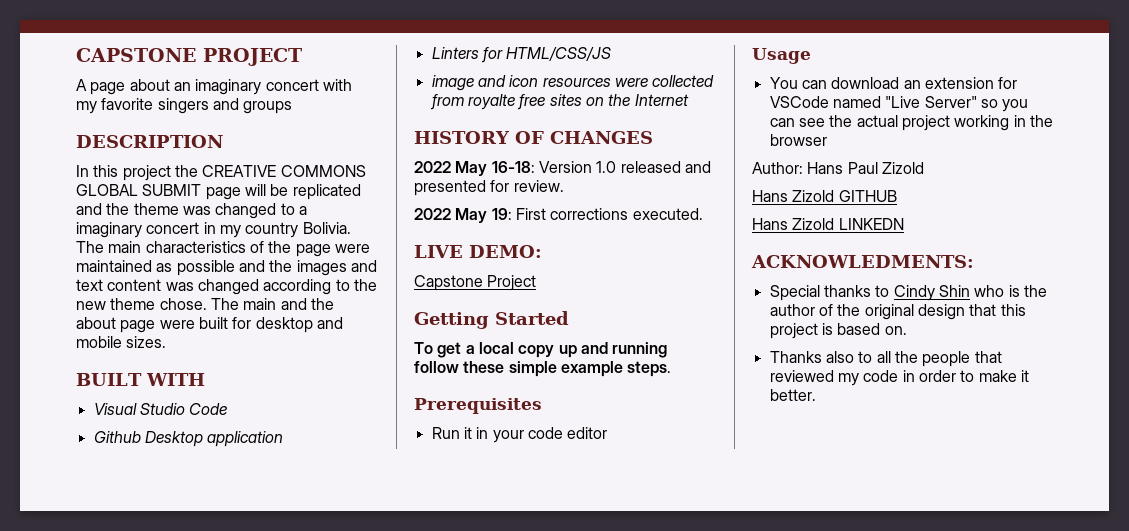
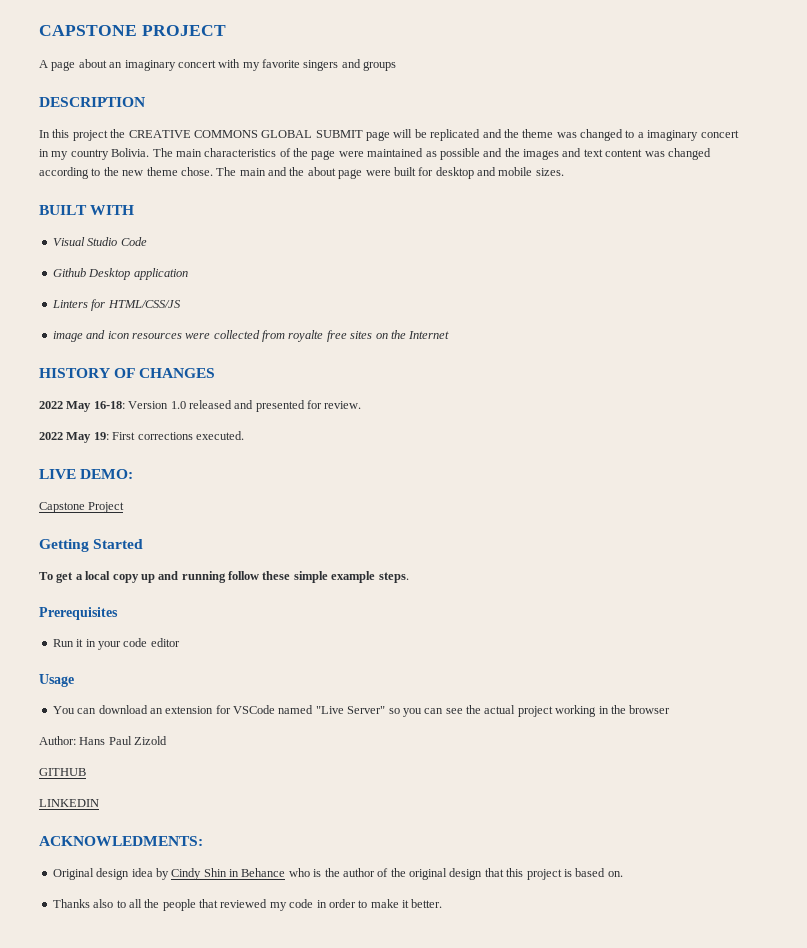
[752,190,835,202] Hans Zizold -> (168, 740) none
[752,218,904,230] [751,255,974,268] [769,285,970,301] Hans Zizold LINKEDN // ACKNOWLEDMENTS: // Special thanks to Cindy Shin -> [39,799,99,807] [39,836,203,846] [52,868,286,880] LINKEDIN // ACKNOWLEDMENTS: // Original design idea by Cindy Shin in Behance

